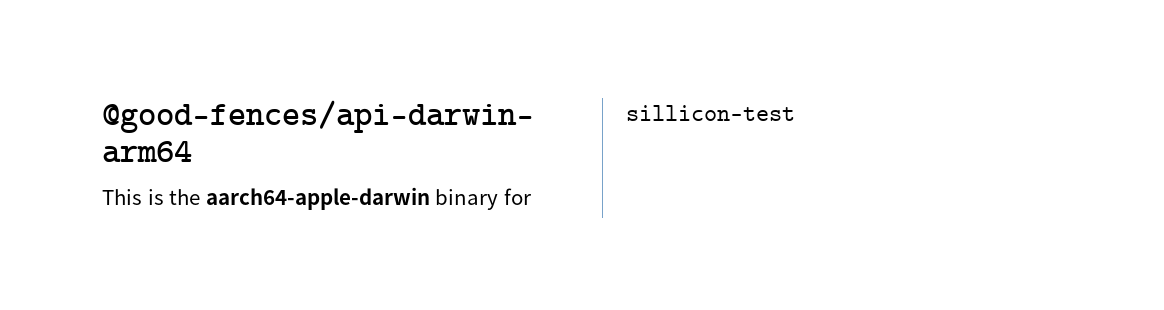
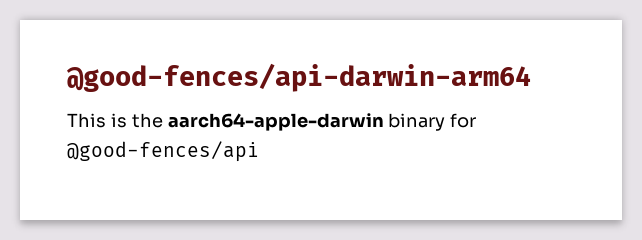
[626,105,795,121] sillicon-test -> [67,141,259,162] @good-fences/api

